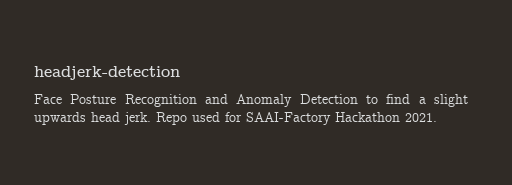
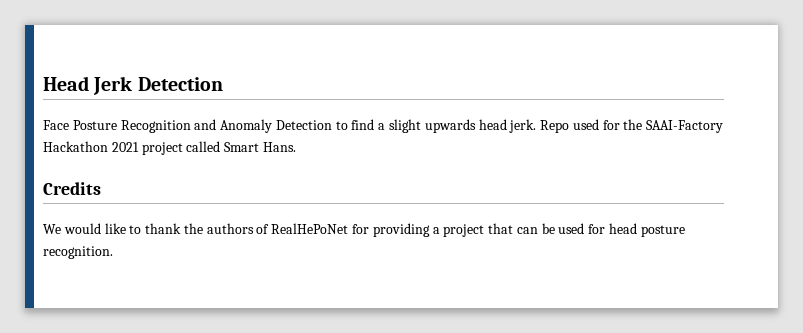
[34,66,180,80] headjerk-detection -> [43,76,223,95] Head Jerk Detection
(242, 117) none -> [623,119,643,130] the
[405,113,437,122] 2021. -> [111,141,296,155] [43,182,101,195] [43,223,685,237] [43,246,113,259] 2021 project called Smart Hans. // Credits // We would like to thank the authors of RealHePoNet for providing a project that can be used for head posture recognition.

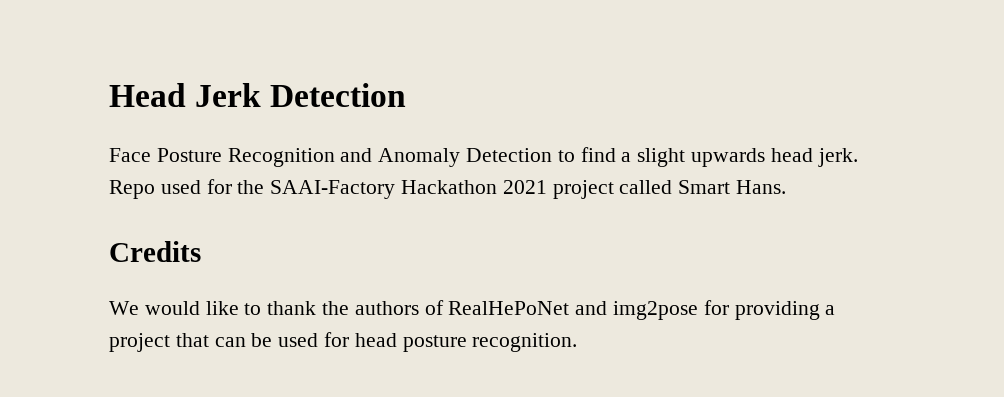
(349, 228) none -> [575,301,699,320] and img2pose

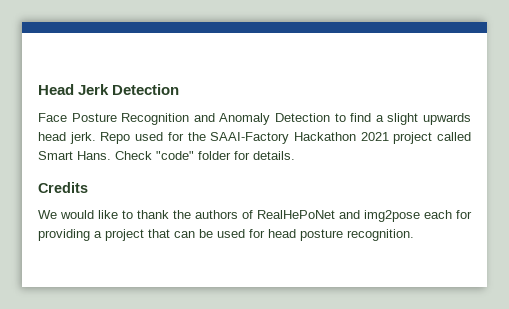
(787, 187) none -> [115,151,295,160] Check "code" folder for details.
(699, 310) none -> [424,210,452,219] each

